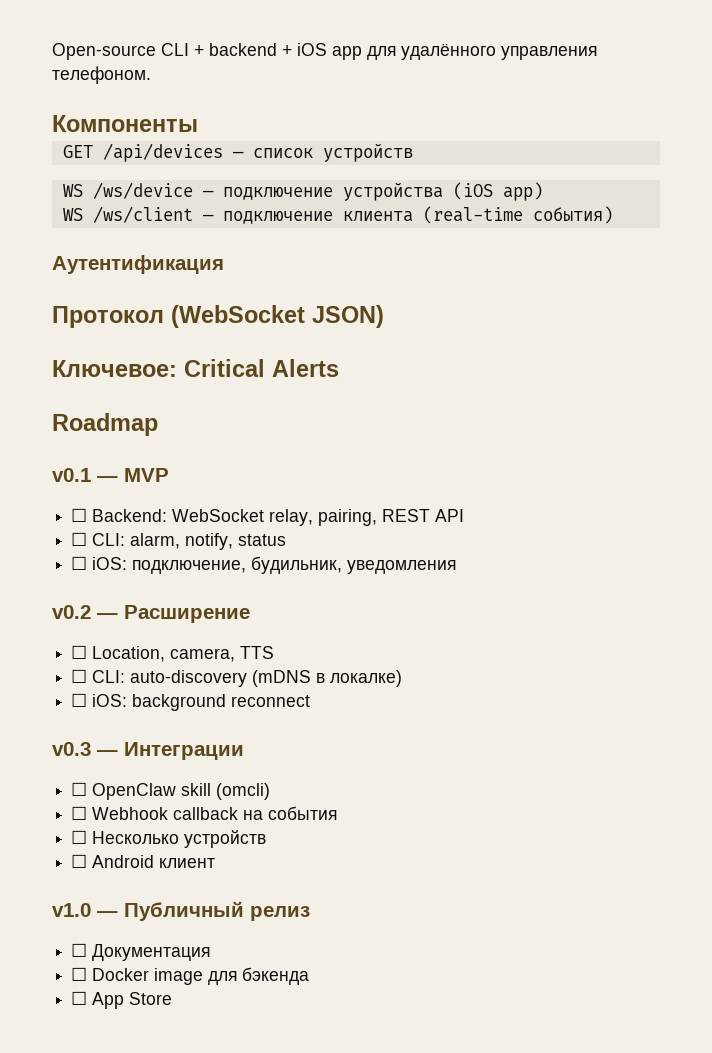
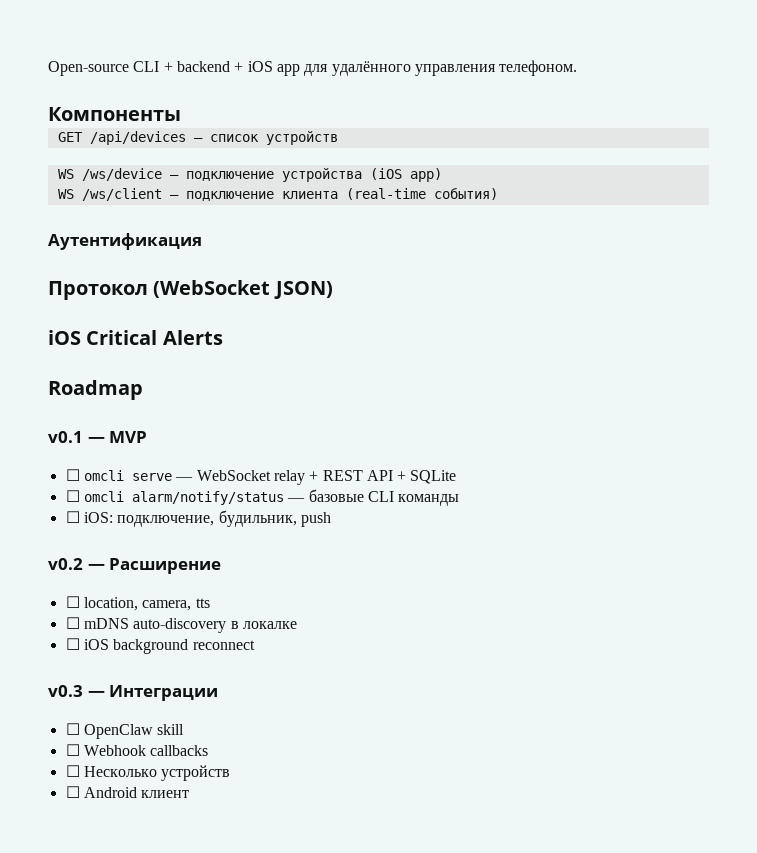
[52,360,177,377] Ключевое: -> [48,330,81,345] iOS
[92,509,378,526] Backend: WebSocket relay, pairing, -> [83,470,319,485] omcli serve — WebSocket relay +
[71,532,287,550] // ☐ CLI: alarm, notify, status -> [397,470,457,484] [65,489,460,506] + SQLite // ☐ omcli alarm/notify/status — базовые CLI команды
[347,560,457,574] уведомления -> [300,512,331,527] push
[92,646,275,662] [71,669,403,687] [71,693,128,707] Location, camera, TTS // ☐ CLI: auto-discovery (mDNS в локалке) // ☐ iOS: -> [83,597,210,611] [65,617,297,633] [65,638,109,650] location, camera, tts // ☐ mDNS auto-discovery в локалке // ☐ iOS
[216,783,271,800] (omcli) -> (185, 729) none
[173,806,338,820] callback на события -> [150,745,209,756] callbacks
[52,901,310,921] [71,943,211,961] [71,967,310,985] [71,991,173,1009] // v1.0 — Публичный релиз // ☐ Документация // ☐ Docker image для бэкенда // ☐ App Store -> (190, 794) none

